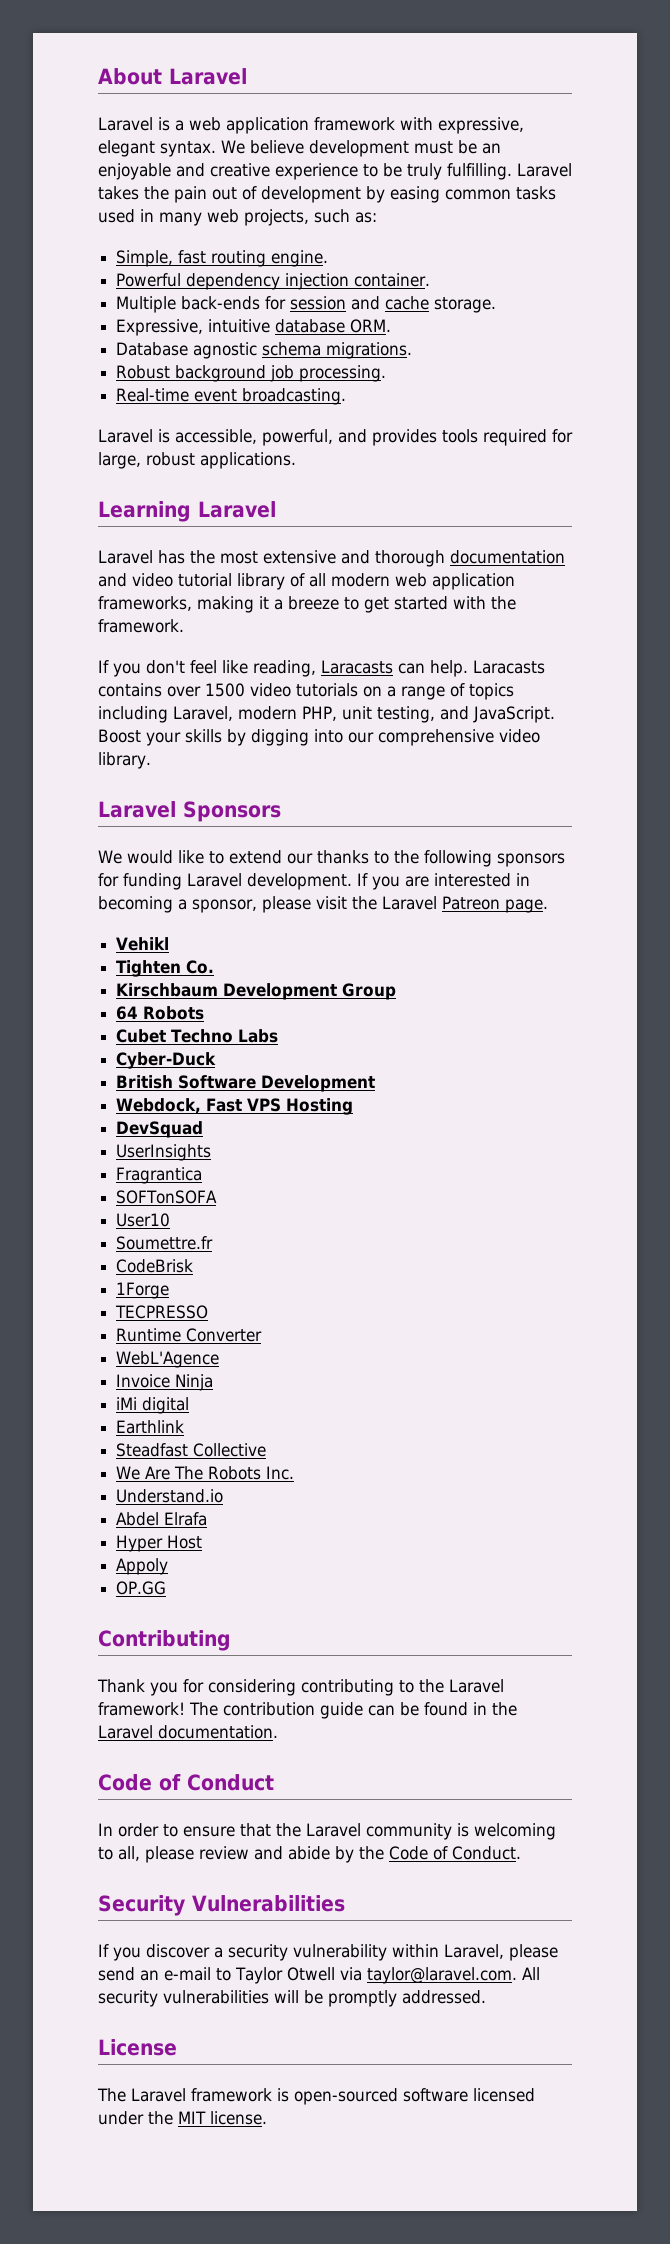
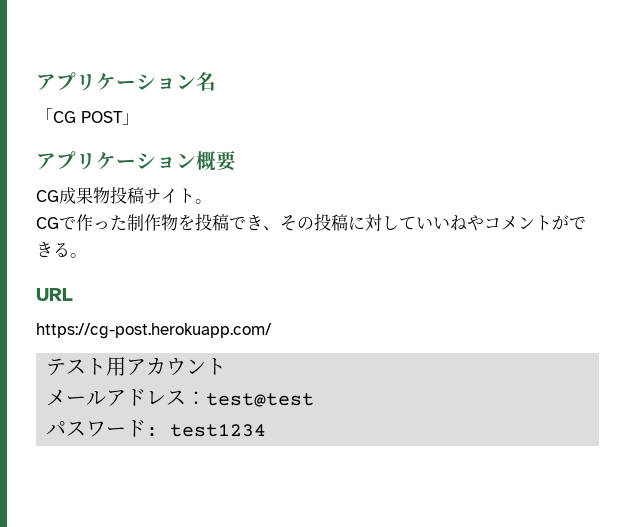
[98,68,247,85] [98,117,524,134] [98,140,501,157] [98,163,572,180] [98,186,556,203] [98,209,377,226] [116,250,329,267] [116,273,431,290] [116,296,497,313] [116,319,392,336] [116,342,413,359] [116,365,387,382] [116,388,347,405] [98,429,573,446] [98,452,296,469] [98,501,276,522] [98,550,565,567] [98,573,515,590] [98,596,516,613] [98,619,184,633] [98,660,545,677] [98,683,514,700] [98,706,555,723] [98,729,540,746] [98,752,151,769] [98,801,281,822] [98,850,565,867] [98,873,530,890] [98,896,548,913] [116,937,170,951] [116,960,215,977] [116,983,397,1000] [116,1006,205,1020] [116,1029,279,1043] [116,1052,217,1069] [116,1075,376,1092] [116,1098,354,1115] [116,1121,204,1138] [116,1144,212,1161] [116,1167,203,1184] [116,1190,218,1204] [116,1213,171,1227] [116,1236,214,1250] [116,1259,194,1273] [116,1282,170,1299] [115,1305,209,1319] [116,1328,263,1342] [116,1351,220,1368] [116,1374,214,1391] [116,1397,190,1414] [116,1420,185,1434] [116,1443,267,1457] [116,1466,295,1480] [116,1489,224,1503] [116,1512,208,1526] [116,1535,203,1552] [116,1558,169,1575] [116,1581,167,1595] [98,1630,231,1651] [97,1679,504,1696] [98,1702,517,1719] [98,1725,278,1739] [98,1774,274,1791] [98,1823,556,1840] [98,1846,521,1863] [98,1895,345,1916] [98,1944,558,1961] [98,1967,540,1984] [98,1990,486,2007] [98,2039,177,2056] [97,2088,535,2105] [98,2111,267,2125] About Laravel // Laravel is a web application framework with expressive, elegant syntax. We believe development must be an enjoyable and creative experience to be truly fulfilling. Laravel takes the pain out of development by easing common tasks used in many web projects, such as: // Simple, fast routing engine. // Powerful dependency injection container. // Multiple back-ends for session and cache storage. // Expressive, intuitive database ORM. // Database agnostic schema migrations. // Robust background job processing. // Real-time event broadcasting. // Laravel is accessible, powerful, and provides tools required for large, robust applications. // Learning Laravel // Laravel has the most extensive and thorough documentation and video tutorial library of all modern web application frameworks, making it a breeze to get started with the framework. // If you don't feel like reading, Laracasts can help. Laracasts contains over 1500 video tutorials on a range of topics including Laravel, modern PHP, unit testing, and JavaScript. Boost your skills by digging into our comprehensive video library. // Laravel Sponsors // We would like to extend our thanks to the following sponsors for funding Laravel development. If you are interested in becoming a sponsor, please visit the Laravel Patreon page. // Vehikl // Tighten Co. // Kirschbaum Development Group // 64 Robots // Cubet Techno Labs // Cyber-Duck // British Software Development // Webdock, Fast VPS Hosting // DevSquad // UserInsights // Fragrantica // SOFTonSOFA // User10 // Soumettre.fr // CodeBrisk // 1Forge // TECPRESSO // Runtime Converter // WebL'Agence // Invoice Ninja // iMi digital // Earthlink // Steadfast Collective // We Are The Robots Inc. // Understand.io // Abdel Elrafa // Hyper Host // Appoly // OP.GG // Contributing // Thank you for considering contributing to the Laravel framework! The contribution guide can be found in the Laravel documentation. // Code of Conduct // In order to ensure that the Laravel community is welcoming to all, please review and abide by the Code of Conduct. // Security Vulnerabilities // If you discover a security vulnerability within Laravel, please send an e-mail to Taylor Otwell via taylor@laravel.com. All security vulnerabilities will be promptly addressed. // License // The Laravel framework is open-sourced software licensed under the MIT license. -> [36,72,216,91] [36,108,139,125] [36,151,236,171] [36,186,212,204] [36,213,586,231] [36,242,87,258] [36,288,73,301] [36,323,272,339] [46,357,227,376] [46,389,315,407] [46,420,267,437] アプリケーション名 // 「CG POST」 // アプリケーション概要 // CG成果物投稿サイト。 // CGで作った制作物を投稿でき、その投稿に対していいねやコメントができる。 // URL // https://cg-post.herokuapp.com/ // テスト用アカウント // メールアドレス：test@test // パスワード: test1234

